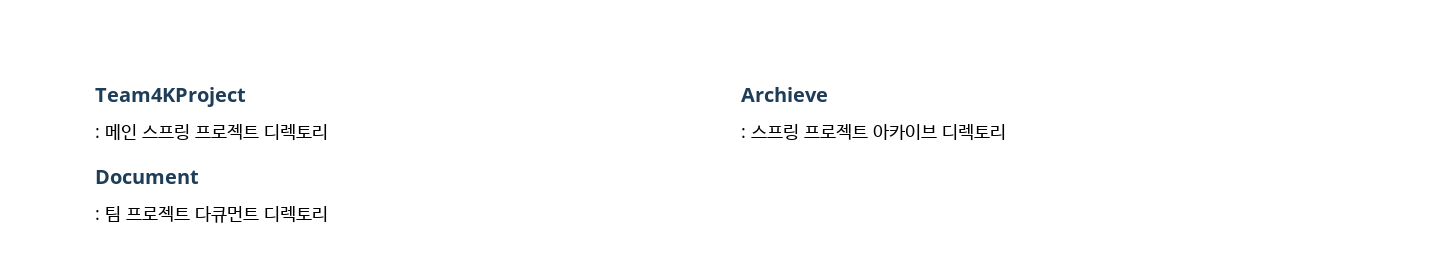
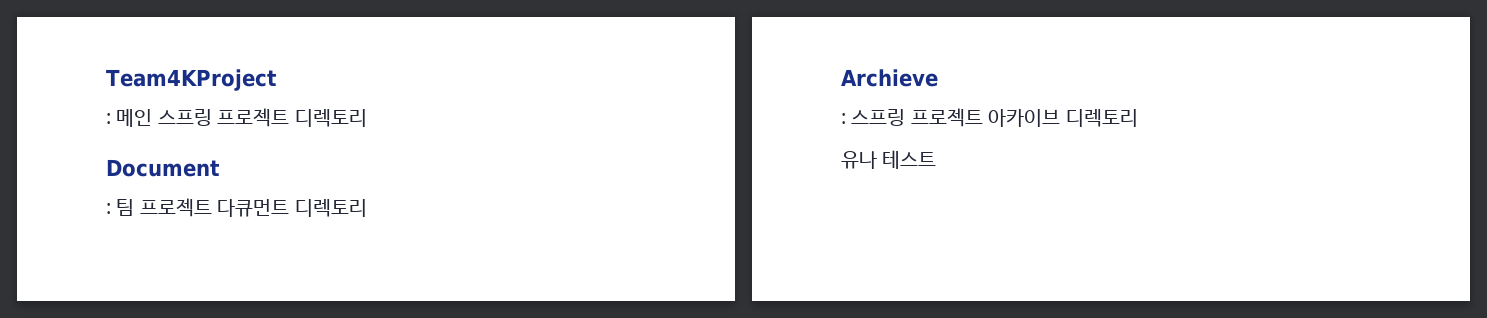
(1006, 132) none -> [841,150,937,169] // 유나 테스트

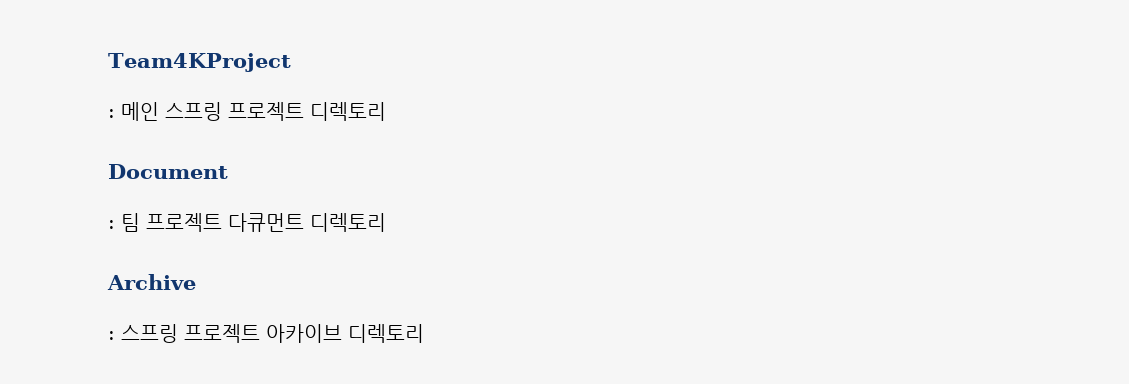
[841,69,938,87] Archieve -> [107,274,196,290] Archive
[841,150,937,169] // 유나 테스트 -> (424, 333) none

